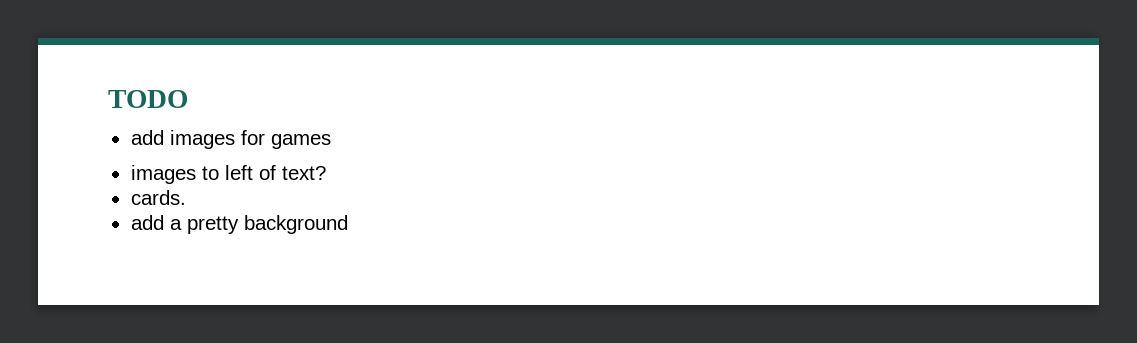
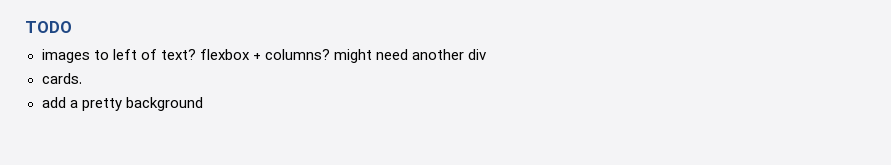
[130,130,331,149] // add images for games -> (72, 27) none
(326, 173) none -> [199,49,487,63] flexbox + columns? might need another div

